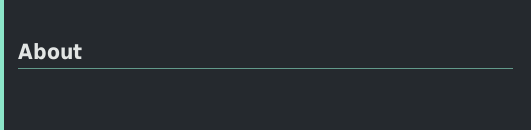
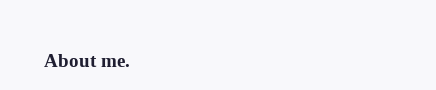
(82, 51) none -> [101,58,131,67] me.

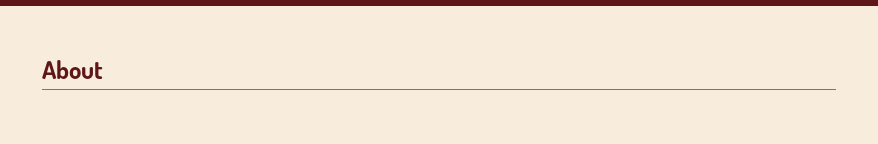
[101,58,131,67] me. -> (103, 69) none

